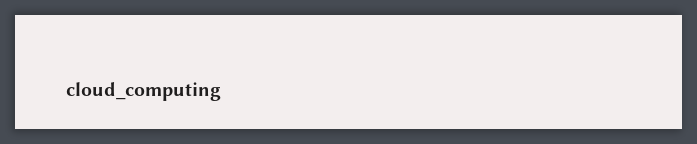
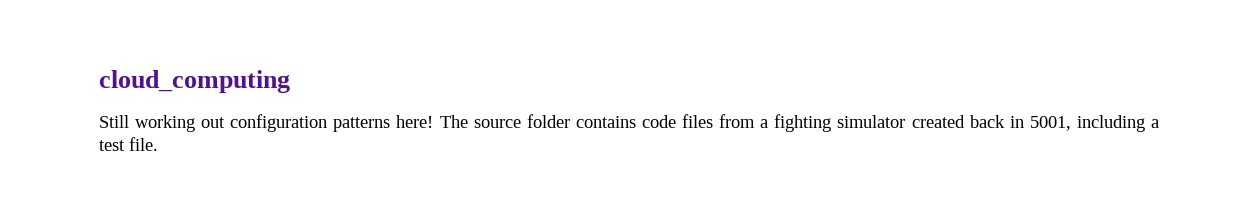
(221, 91) none -> [99,114,1159,132] [99,137,158,151] // Still working out configuration patterns here! The source folder contains code files from a fighting simulator created back in 5001, including a test file.

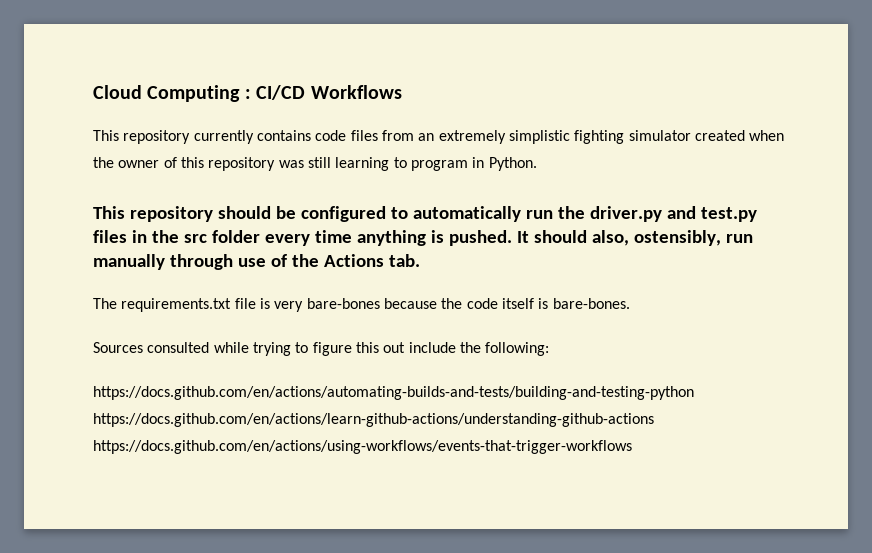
[99,70,290,93] [99,114,1159,132] [99,137,158,151] cloud_computing // Still working out configuration patterns here! The source folder contains code files from a fighting simulator created back in 5001, including a test file. -> [93,85,402,102] [93,130,785,144] [93,157,537,171] [93,206,757,222] [93,230,753,246] [93,254,420,270] [93,298,630,312] [93,342,550,356] [93,386,694,400] [93,413,654,427] [93,440,632,454] Cloud Computing : CI/CD Workflows // This repository currently contains code files from an extremely simplistic fighting simulator created when the owner of this repository was still learning to program in Python. // This repository should be configured to automatically run the driver.py and test.py files in the src folder every time anything is pushed. It should also, ostensibly, run manually through use of the Actions tab. // The requirements.txt file is very bare-bones because the code itself is bare-bones. // Sources consulted while trying to figure this out include the following: // https://docs.github.com/en/actions/automating-builds-and-tests/building-and-testing-python https://docs.github.com/en/actions/learn-github-actions/understanding-github-actions https://docs.github.com/en/actions/using-workflows/events-that-trigger-workflows

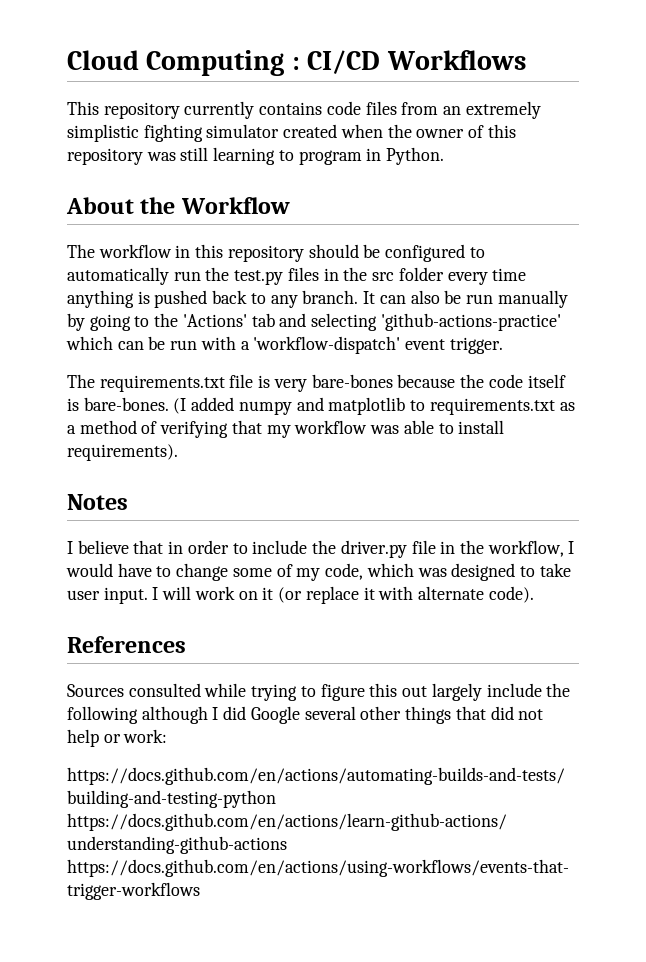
[93,206,125,219] This -> [66,197,290,214] [67,244,224,258] About the Workflow // The workflow in this
[589,206,696,222] driver.py and -> (230, 274) none
[448,230,753,246] [93,254,420,270] pushed. It should also, ostensibly, run manually through use of the Actions tab. -> [154,290,568,308] [67,313,561,331] [66,336,503,354] pushed back to any branch. It can also be run manually by going to the 'Actions' tab and selecting 'github-actions-practice' which can be run with a 'workflow-dispatch' event trigger.
(630, 303) none -> [173,397,575,415] [67,420,505,438] [67,444,178,461] [67,494,128,510] [67,540,575,558] [66,563,571,581] [67,586,534,604] [67,636,186,653] (I added numpy and matplotlib to requirements.txt as a method of verifying that my workflow was able to install requirements). // Notes // I believe that in order to include the driver.py file in the workflow, I would have to change some of my code, which was designed to take user input. I will work on it (or replace it with alternate code). // References
[408,342,550,356] include the following: -> [431,683,571,701] [67,706,544,724] [67,729,168,747] largely include the following although I did Google several other things that did not help or work:

